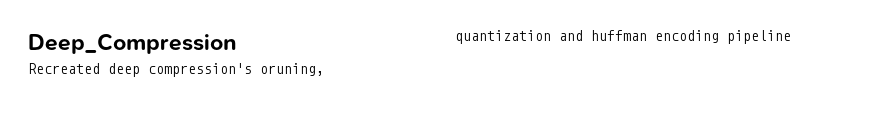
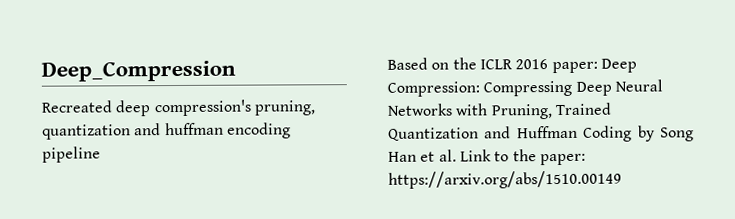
[260,63,324,76] oruning, -> [253,100,316,116] pruning,
(791, 37) none -> [387,57,637,74] [387,79,663,97] [387,102,612,120] [388,125,694,142] [388,149,586,166] [388,170,622,189] // Based on the ICLR 2016 paper: Deep Compression: Compressing Deep Neural Networks with Pruning, Trained Quantization and Huffman Coding by Song Han et al. Link to the paper: https://arxiv.org/abs/1510.00149

